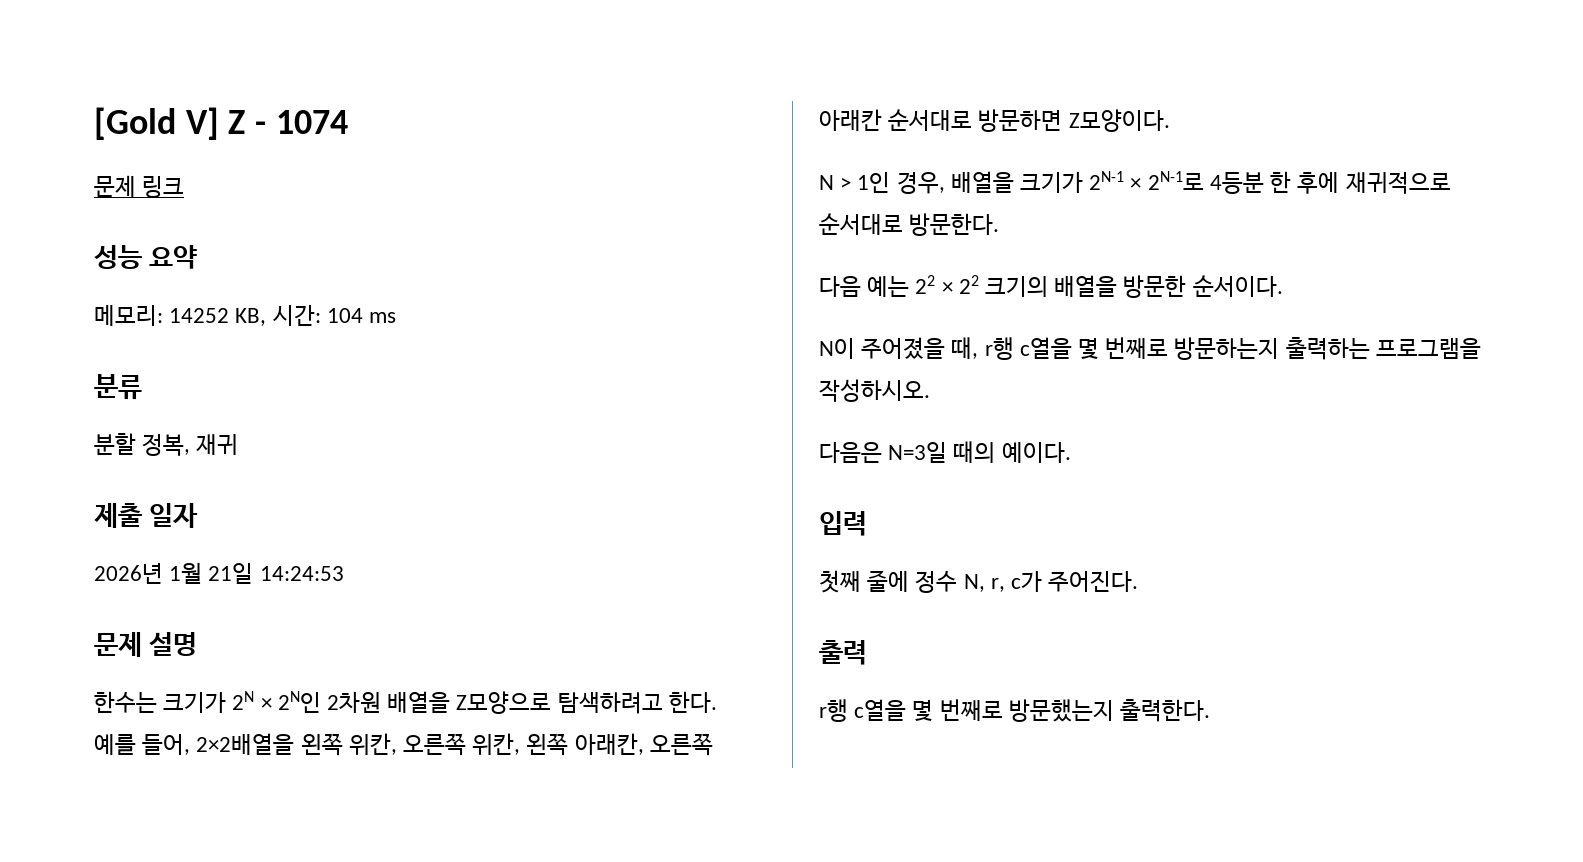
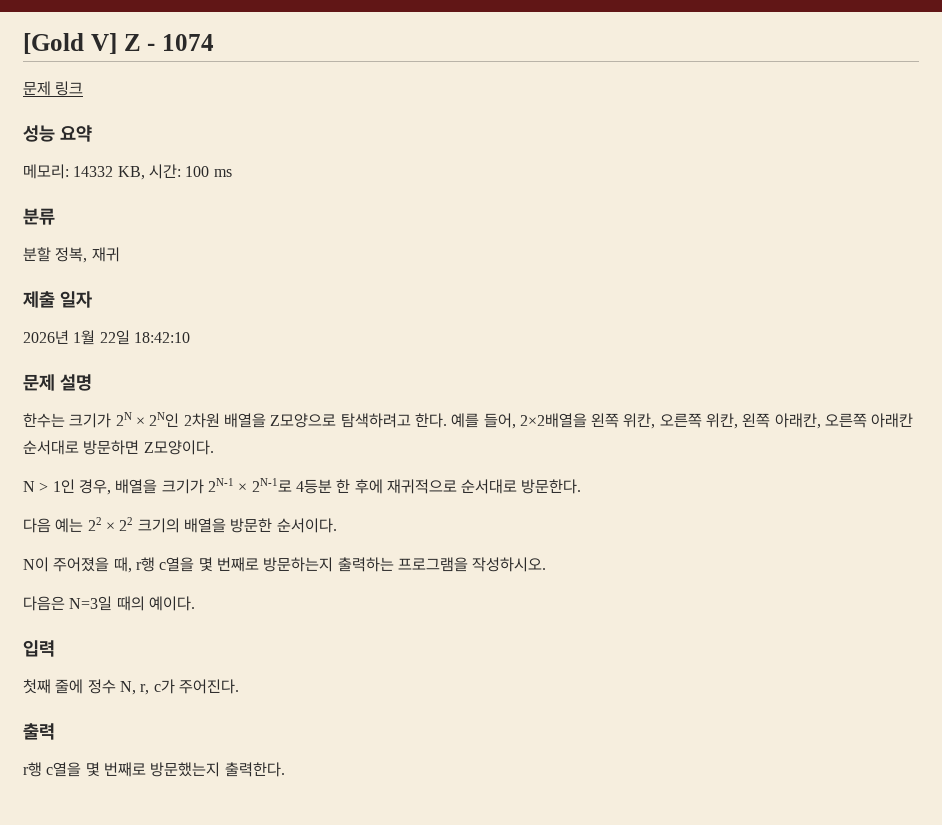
[169,308,230,323] 14252 -> [73,166,114,177] 14332
[326,308,363,323] 104 -> [185,166,210,177] 100
[208,563,344,584] 21일 14:24:53 -> [99,330,190,345] 22일 18:42:10

